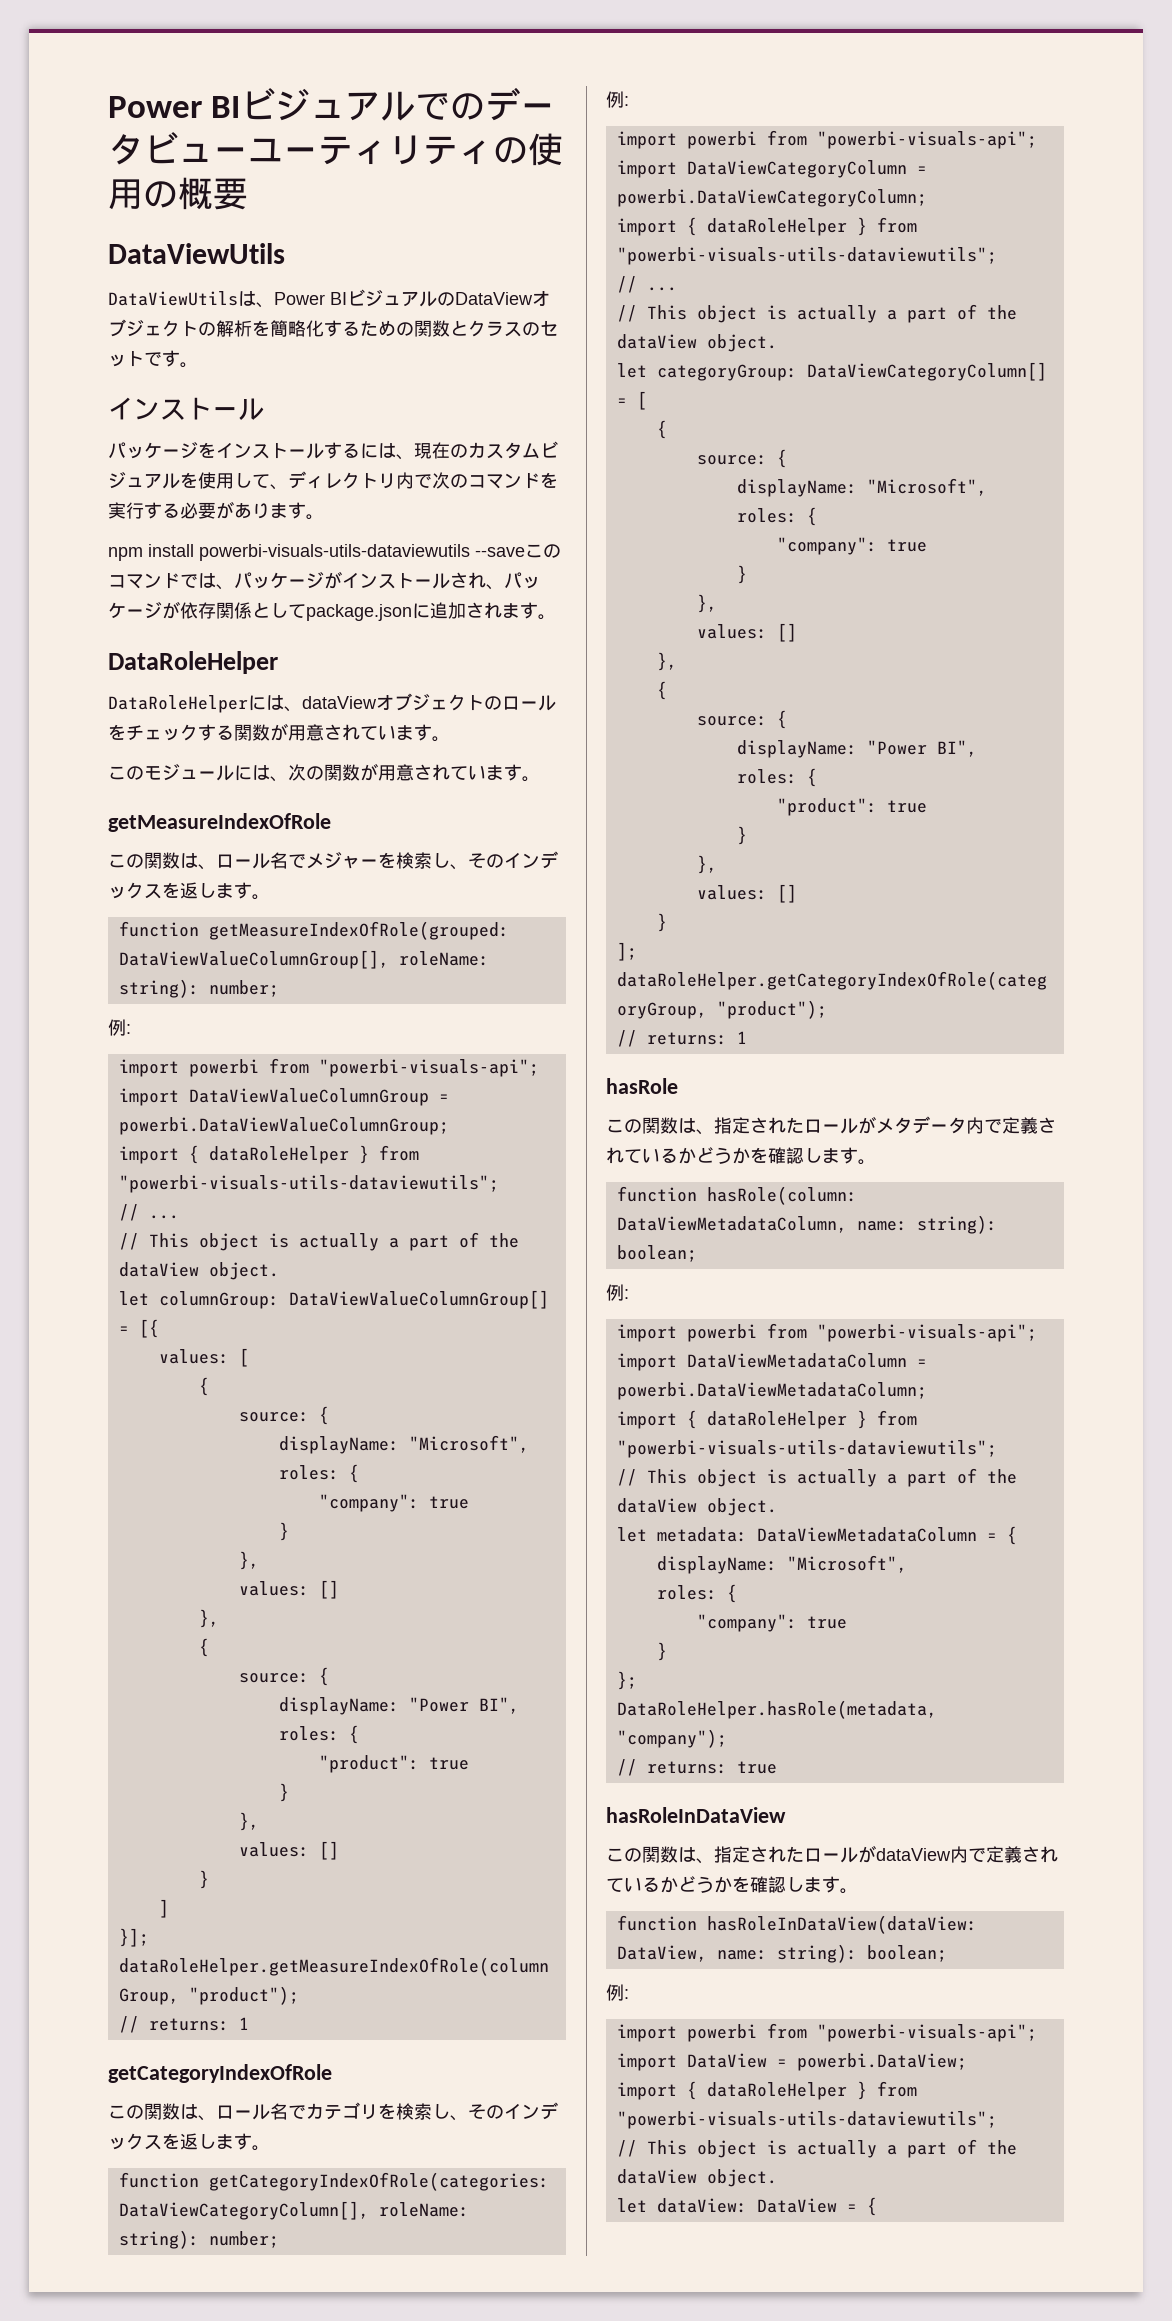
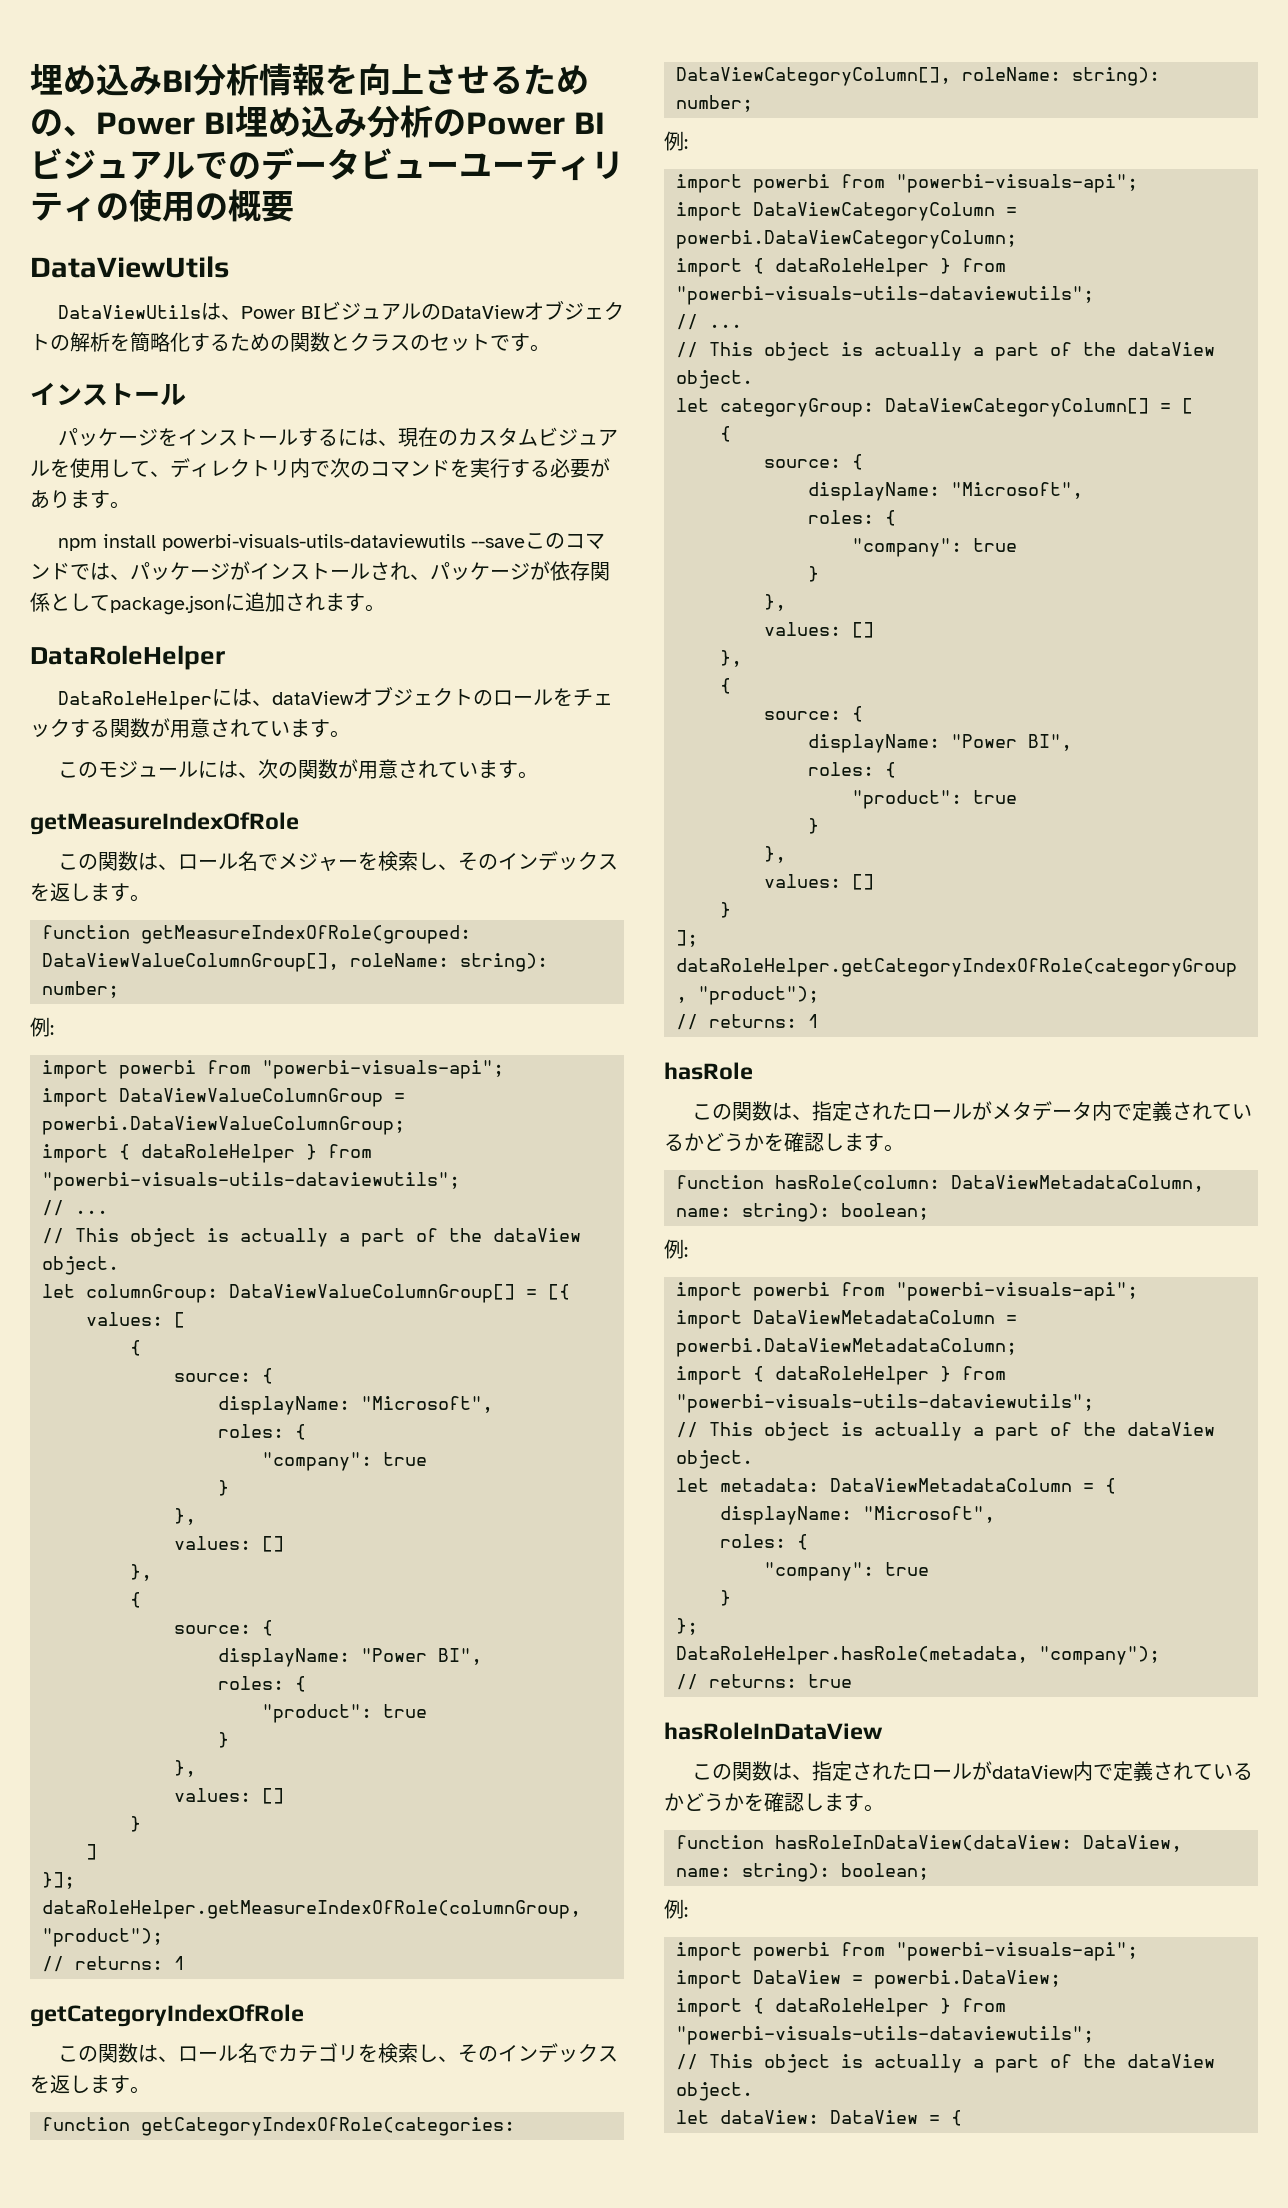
(108, 107) none -> [30,63,589,96] [30,105,466,138] 埋め込みBI分析情報を向上させるための、Power BI埋め込み分析の

